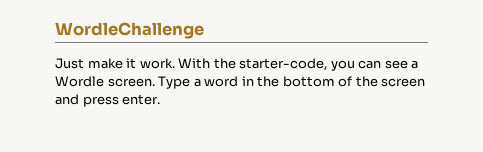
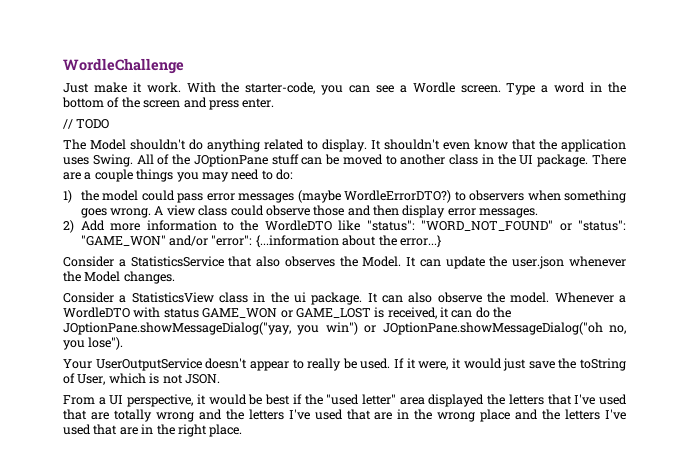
(161, 99) none -> [63,119,110,129] [63,139,626,152] [63,154,626,167] [63,169,293,182] [63,190,626,203] [80,205,539,218] [63,220,627,233] [80,235,441,248] [63,256,626,269] [63,271,175,284] [63,292,626,305] [63,307,512,319] [63,322,626,335] [63,337,124,350] [63,358,626,371] [63,373,220,385] [63,394,627,407] [63,409,627,422] [63,424,243,437] // // TODO // The Model shouldn't do anything related to display. It shouldn't even know that the application uses Swing. All of the JOptionPane stuff can be moved to another class in the UI package. There are a couple things you may need to do: // 1) the model could pass error messages (maybe WordleErrorDTO?) to observers when something goes wrong. A view class could observe those and then display error messages. // 2) Add more information to the WordleDTO like "status": "WORD_NOT_FOUND" or "status": "GAME_WON" and/or "error": {...information about the error...} // Consider a StatisticsService that also observes the Model. It can update the user.json whenever the Model changes. // Consider a StatisticsView class in the ui package. It can also observe the model. Whenever a WordleDTO with status GAME_WON or GAME_LOST is received, it can do the JOptionPane.showMessageDialog("yay, you win") or JOptionPane.showMessageDialog("oh no, you lose"). // Your UserOutputService doesn't appear to really be used. If it were, it would just save the toString of User, which is not JSON. // From a UI perspective, it would be best if the "used letter" area displayed the letters that I've used that are totally wrong and the letters I've used that are in the wrong place and the letters I've used that are in the right place.

